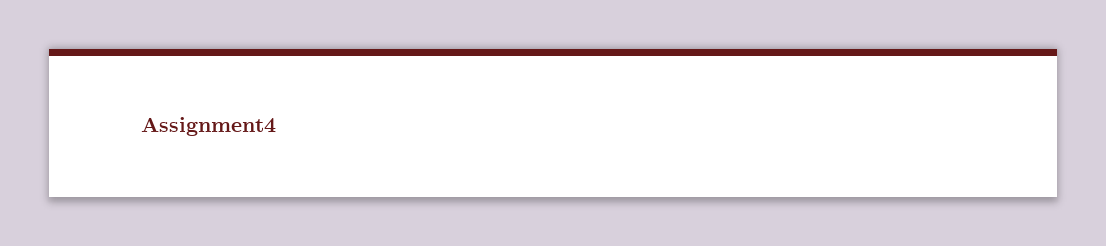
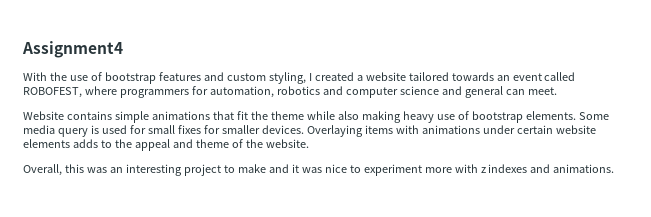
(276, 126) none -> [23,72,576,84] [23,86,557,98] [23,111,609,123] [23,125,596,137] [23,139,309,151] [23,164,615,176] // With the use of bootstrap features and custom styling, I created a website tailored towards an event called ROBOFEST, where programmers for automation, robotics and computer science and general can meet. // Website contains simple animations that fit the theme while also making heavy use of bootstrap elements. Some media query is used for small fixes for smaller devices. Overlaying items with animations under certain website elements adds to the appeal and theme of the website. // Overall, this was an interesting project to make and it was nice to experiment more with z indexes and animations.

